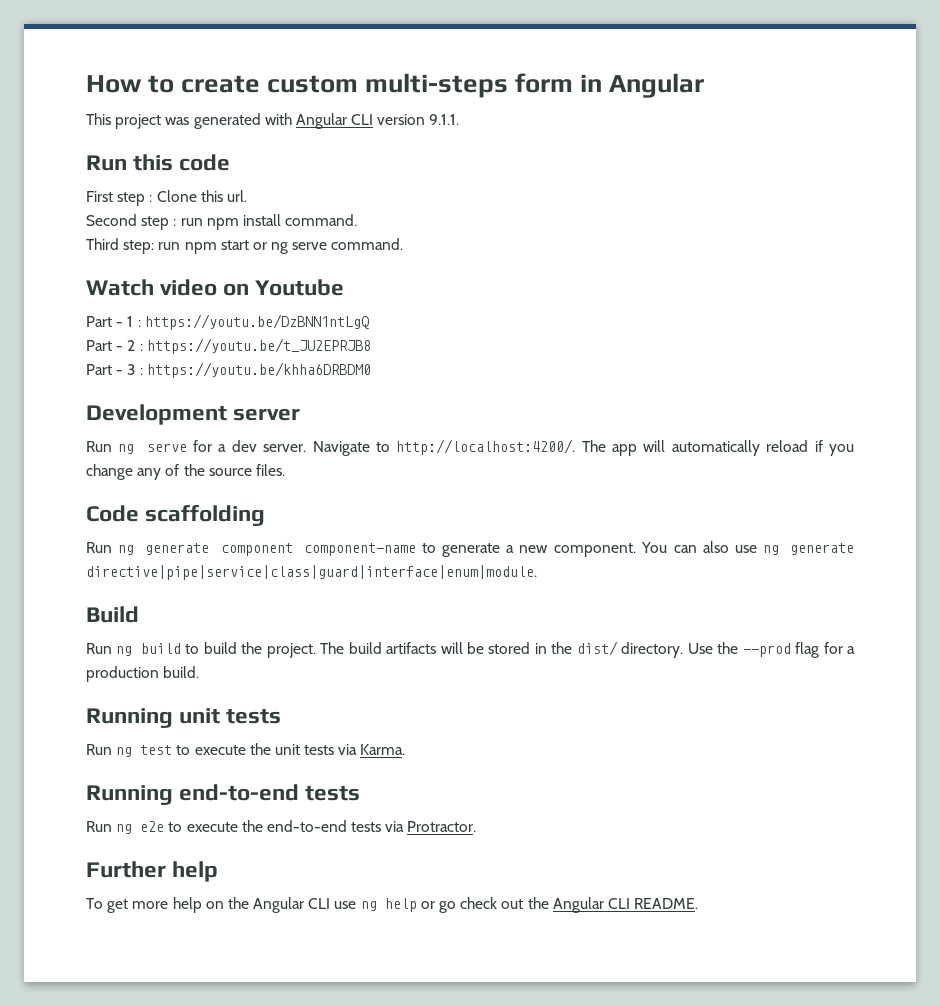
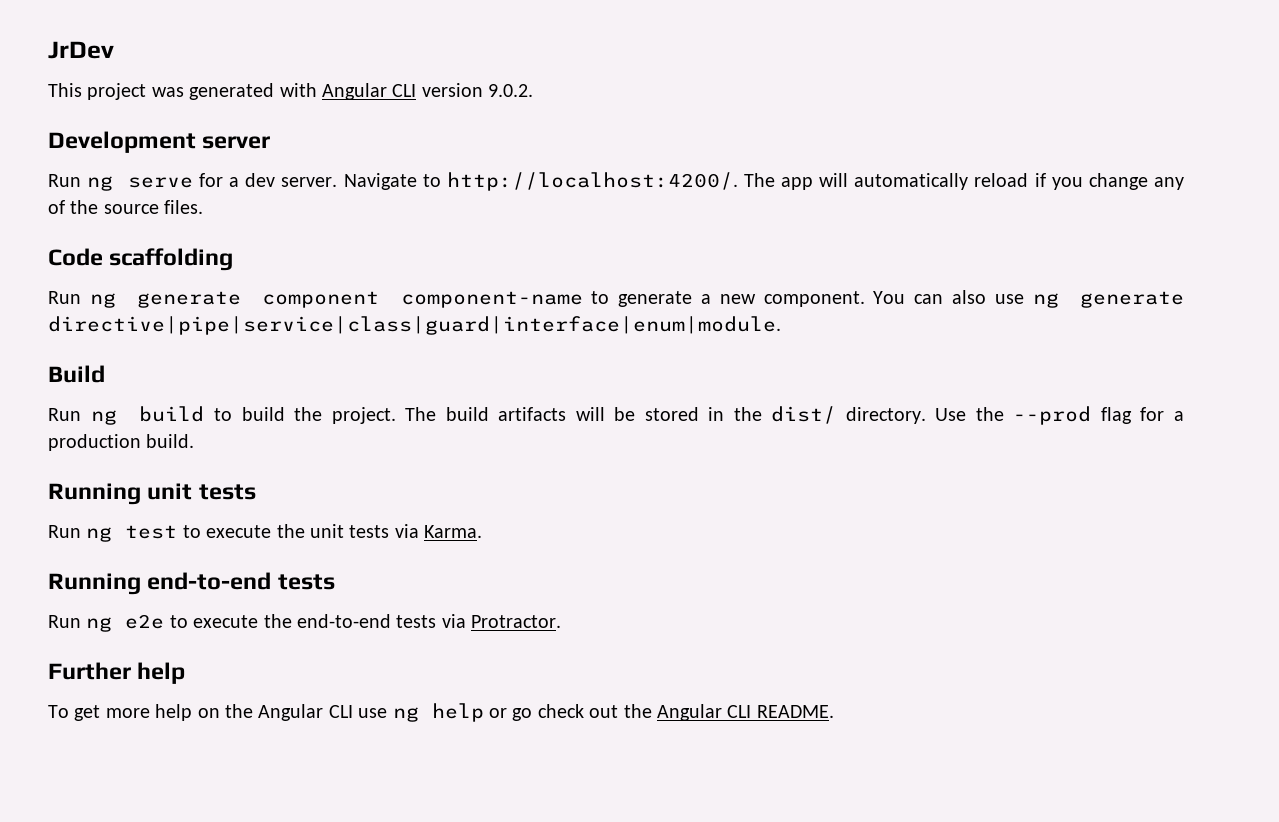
[86,73,705,98] How to create custom multi-steps form in Angular -> [48,41,114,59] JrDev
[429,114,460,125] [86,154,231,171] [86,190,247,206] [86,214,358,230] [86,238,404,254] [86,279,345,296] [86,314,369,330] [86,338,371,354] [86,362,371,378] 9.1.1. // Run this code // First step : Clone this url. // Second step : run npm install command. // Third step: run npm start or ng serve command. // Watch video on Youtube // Part - 1 : https://youtu.be/DzBNN1ntLgQ // Part - 2 : https://youtu.be/t_JU2EPRJB8 // Part - 3 : https://youtu.be/khha6DRBDM0 -> [488,84,534,97] 9.0.2.

